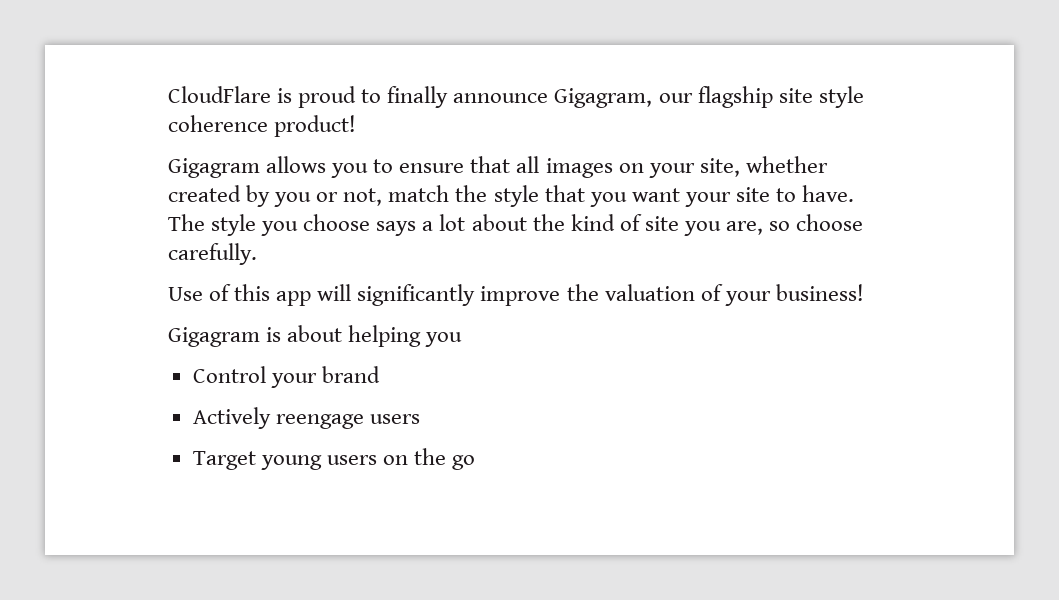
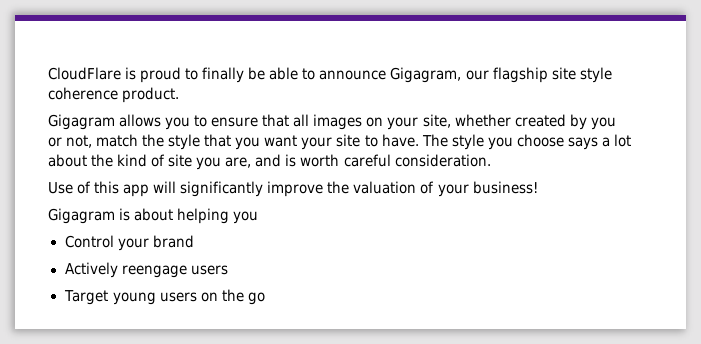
(449, 97) none -> [248,67,316,80] be able to
[274,115,357,137] product! -> [122,87,180,103] product.
[769,214,864,231] [168,243,257,265] so choose carefully. -> [255,154,491,167] and is worth careful consideration.

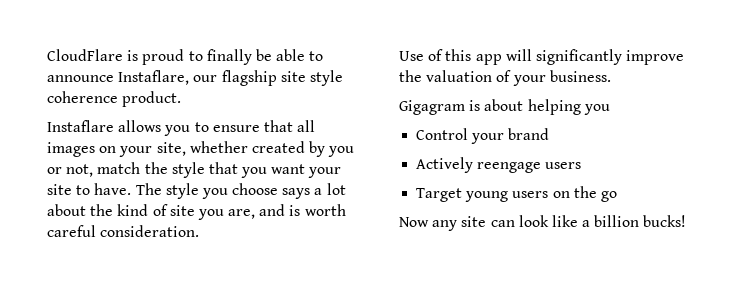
[390,67,462,83] Gigagram, -> [118,70,190,85] Instaflare,
[48,114,115,130] Gigagram -> [47,120,114,132] Instaflare
[472,181,538,194] business! -> [549,70,611,82] business.
(265, 298) none -> [399,215,687,231] // Now any site can look like a billion bucks!

